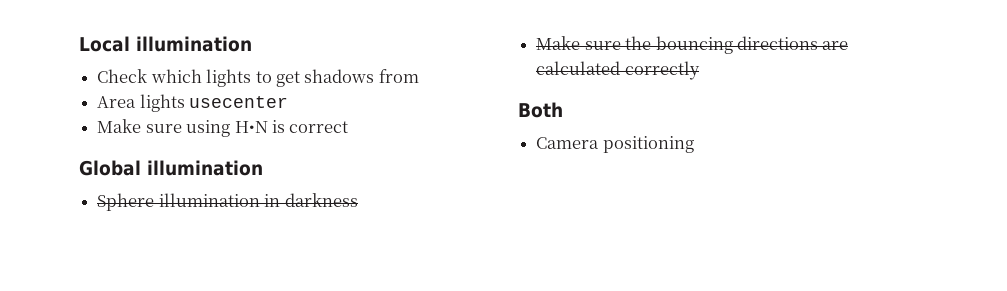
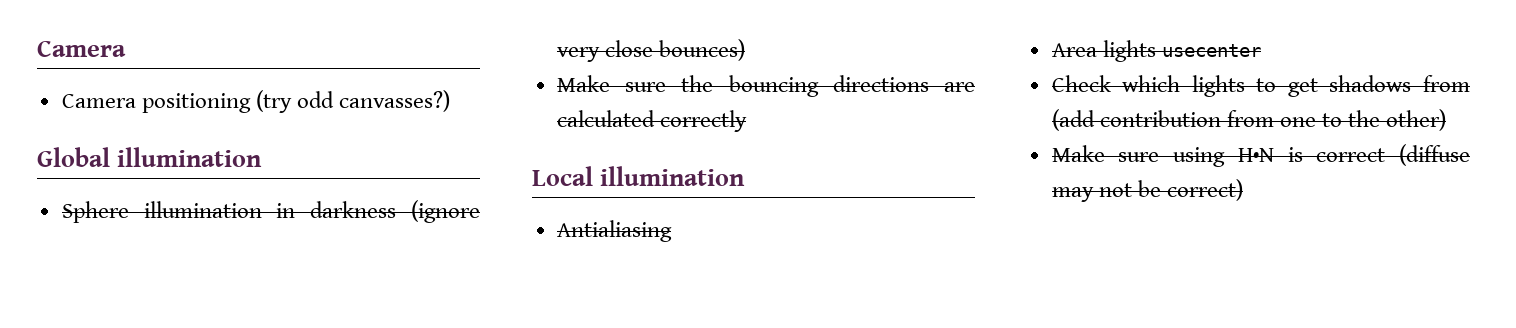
[79,36,252,52] [97,69,419,87] [97,94,289,112] [97,119,349,137] Local illumination // Check which lights to get shadows from // Area lights usecenter // Make sure using H•N is correct -> [37,40,126,57] [61,90,451,113] Camera // Camera positioning (try odd canvasses?)
(358, 200) none -> [411,200,480,223] [556,39,745,62] (ignore very close bounces)
[518,102,563,118] [536,136,694,153] Both // Camera positioning -> [532,166,746,186] [556,220,672,242] [1051,40,1261,62] [1051,75,1470,97] [1051,109,1447,131] [1051,144,1470,167] [1051,179,1243,202] Local illumination // Antialiasing // Area lights usecenter // Check which lights to get shadows from (add contribution from one to the other) // Make sure using H•N is correct (diffuse may not be correct)

